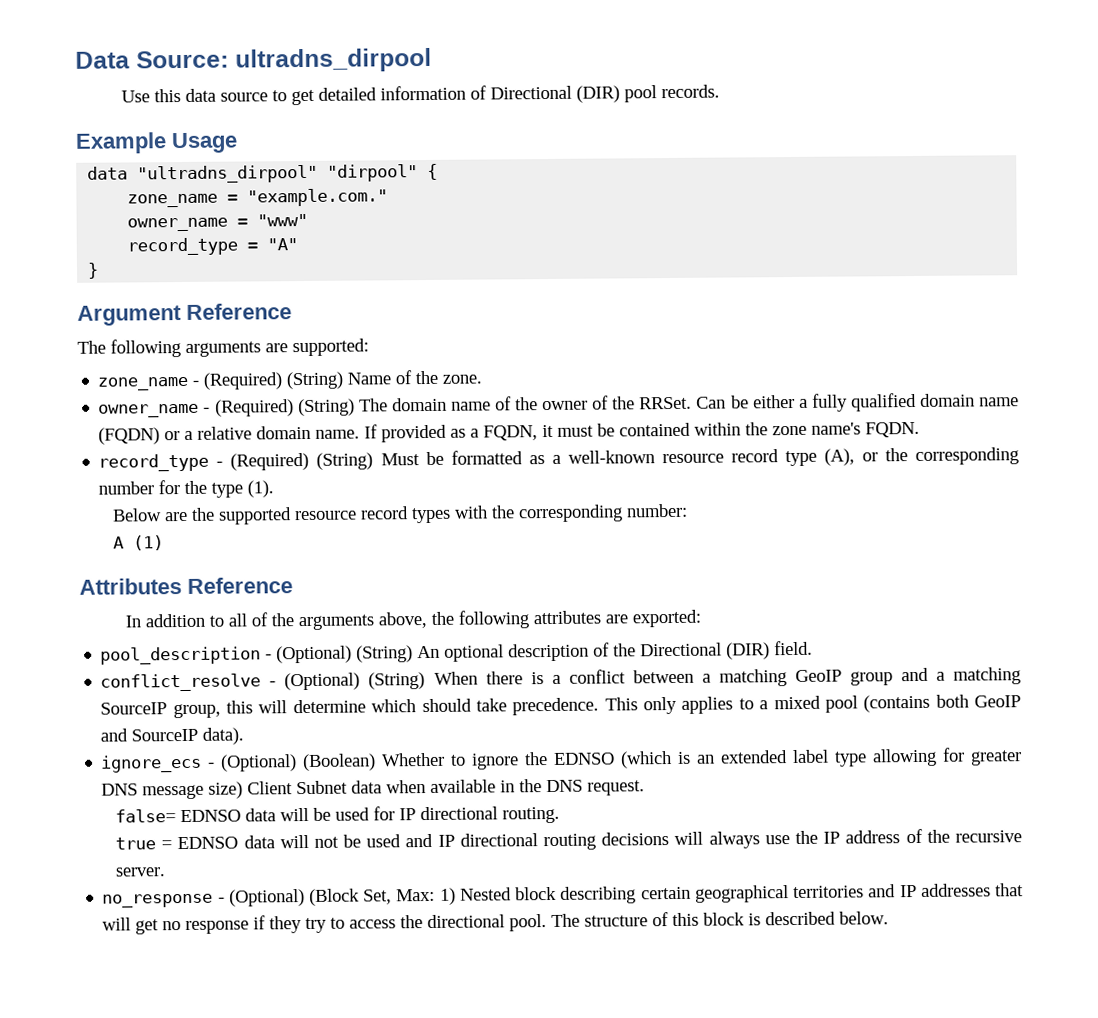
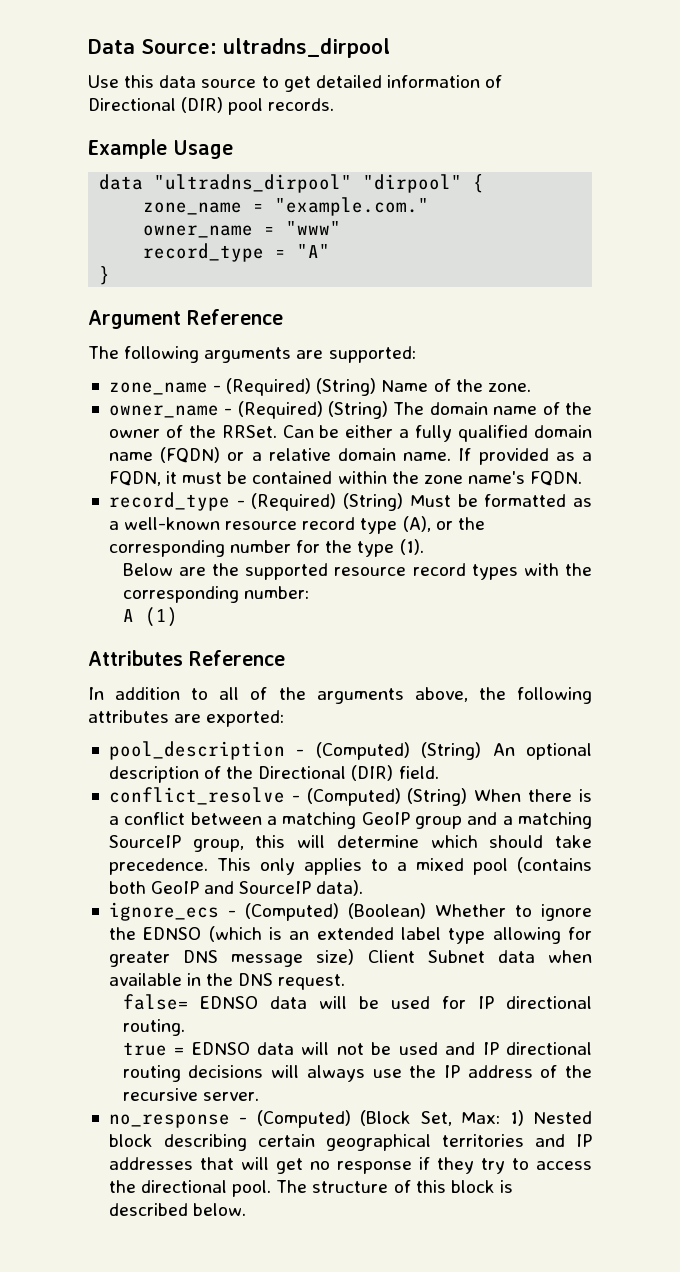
[276,645,353,664] (Optional) -> [315,742,410,760] (Computed)
[284,672,361,691] (Optional) -> [306,788,401,806] (Computed)
[221,754,298,772] (Optional) -> [244,903,339,921] (Computed)
[228,889,305,907] (Optional) -> [256,1110,351,1128] (Computed)

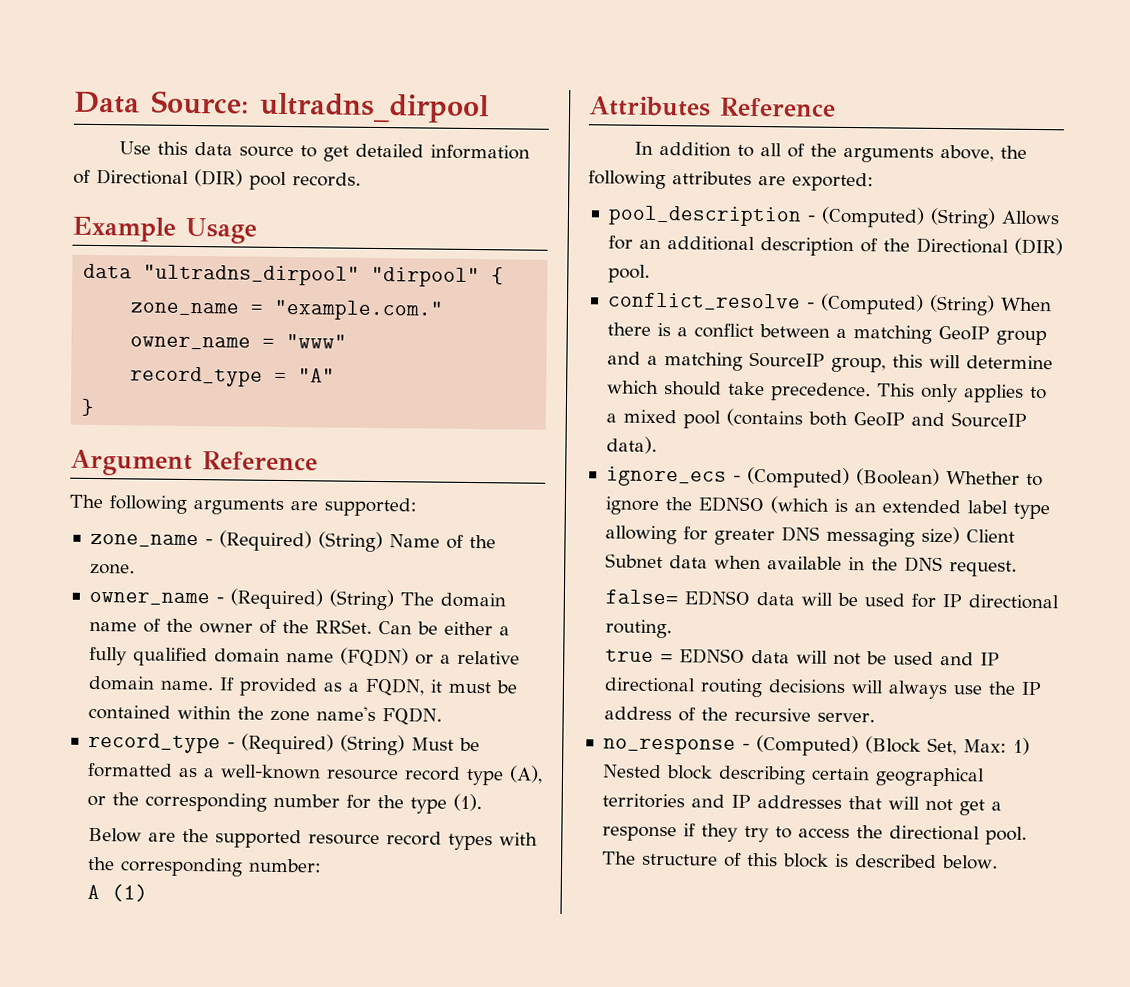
[492,743,592,760] An optional -> [1000,210,1060,226] [607,235,755,252] Allows for an additional
[398,766,439,779] field. -> [607,264,650,283] pool.
[231,954,304,967] message -> [825,527,915,547] messaging
[275,1158,330,1174] get no -> [924,798,1002,816] not get a

